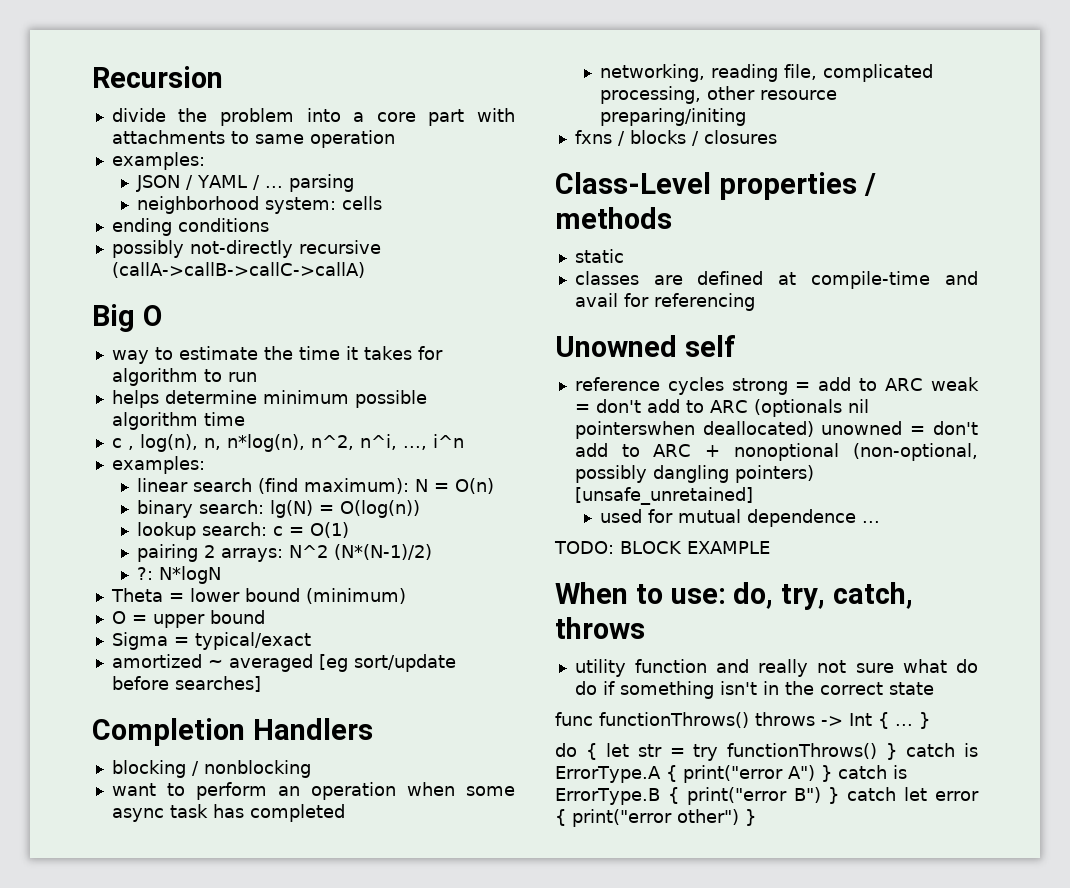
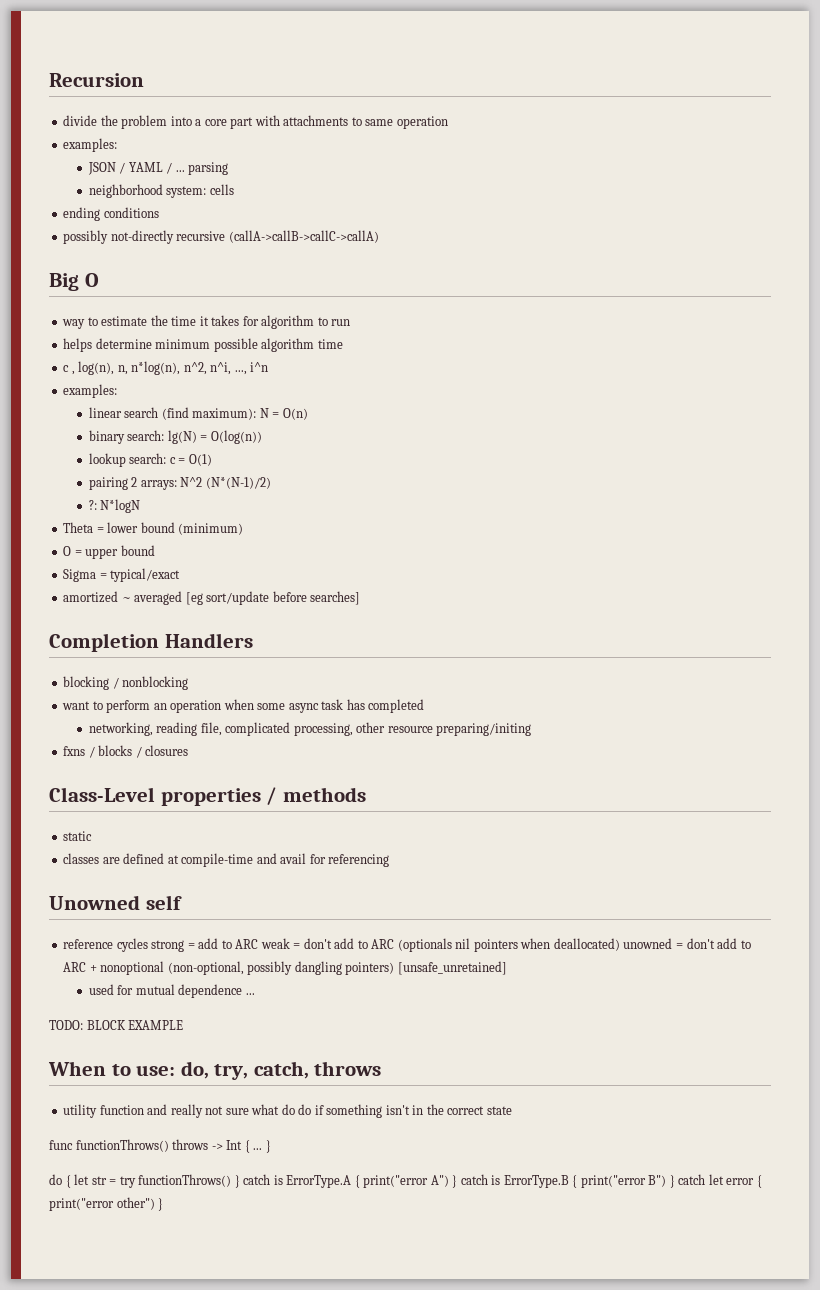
[574,421,695,439] pointerswhen -> [473,938,551,952] pointers when

